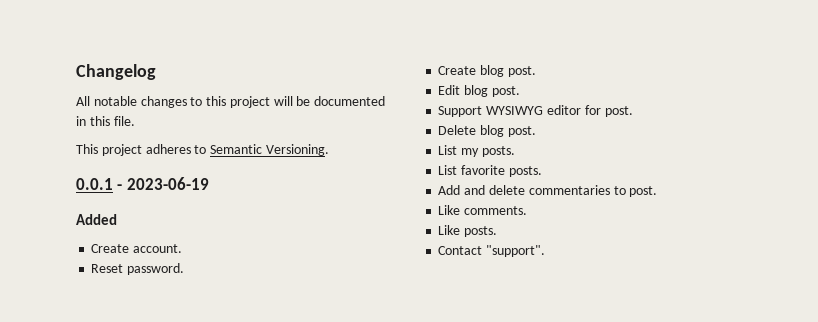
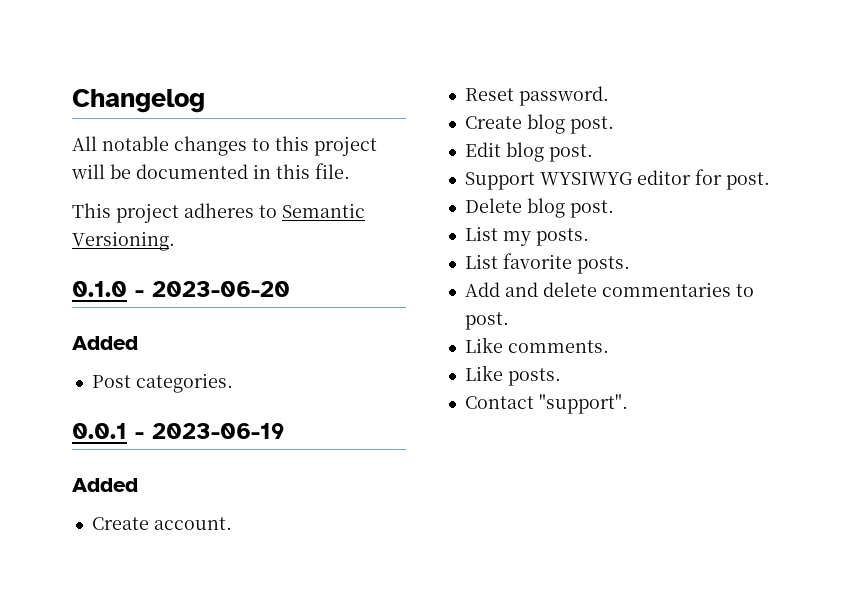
(329, 150) none -> [72,281,290,297] [72,336,138,350] [91,373,233,393] // 0.1.0 - 2023-06-20 // Added // Post categories.

